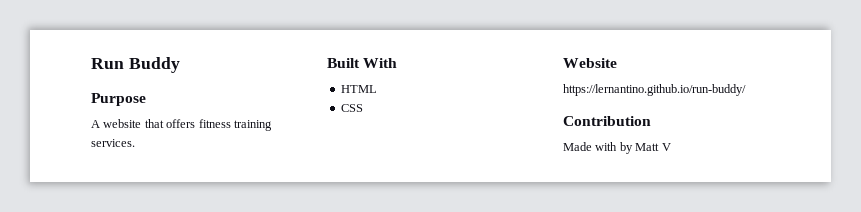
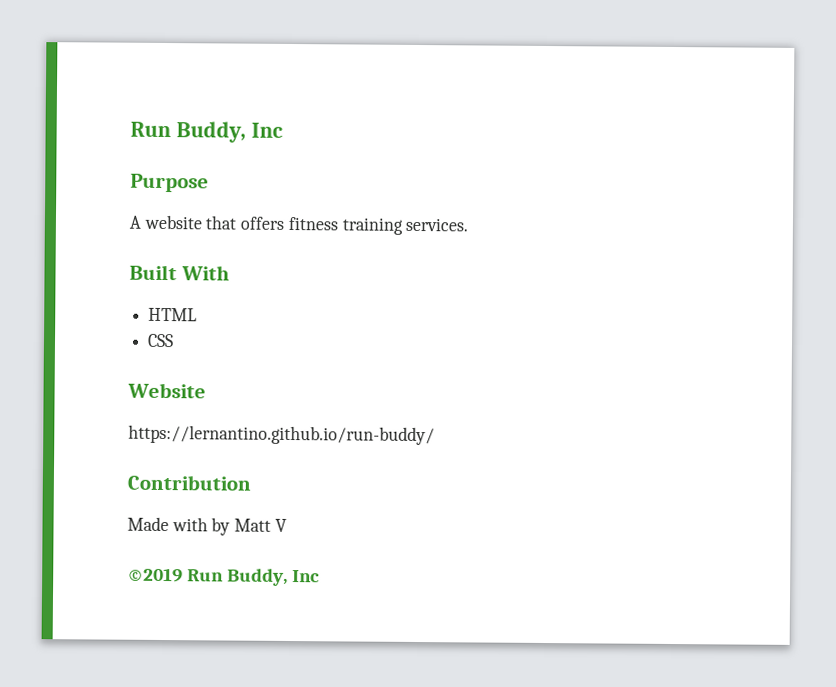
[91,57,180,73] Run Buddy -> [130,121,283,143] Run Buddy, Inc
(671, 147) none -> [127,567,321,586] // ©2019 Run Buddy, Inc

